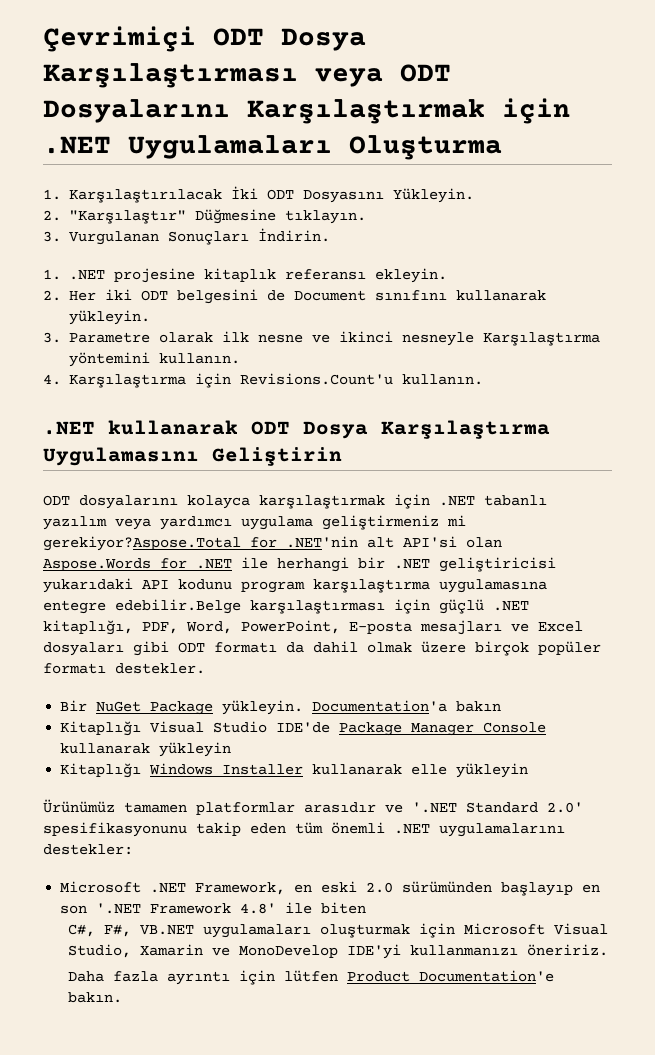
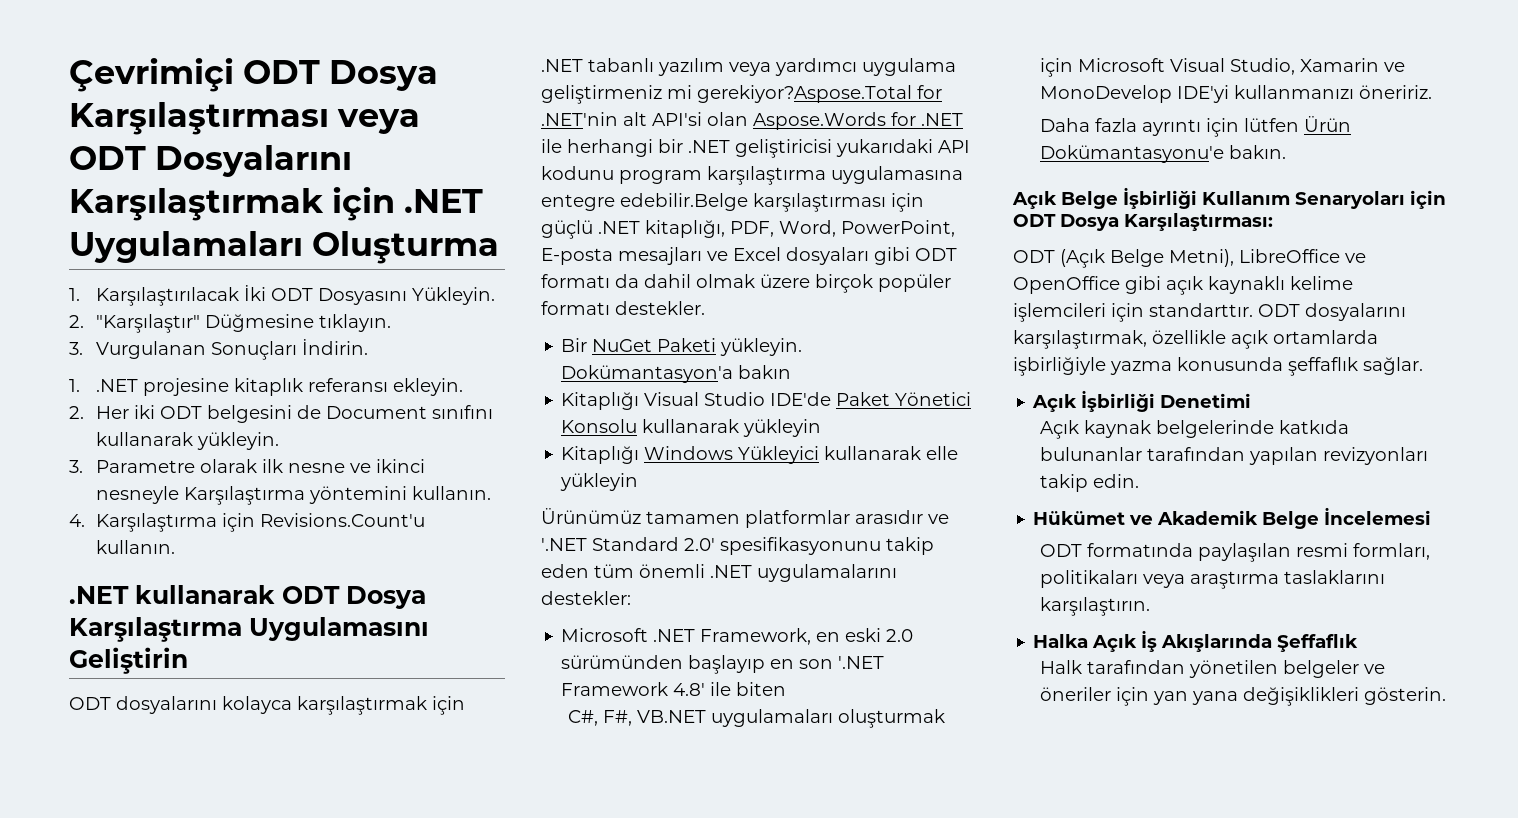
[150,700,448,715] Package yükleyin. Documentation'a -> [657,338,803,356] [561,365,734,383] Paketi yükleyin. Dokümantasyon'a
[339,722,547,736] Package Manager Console -> [836,392,972,406] [561,419,638,433] Paket Yönetici Konsolu
[222,764,304,775] Installer -> [738,446,820,464] Yükleyici
[346,970,554,982] Product Documentation'e -> [1304,116,1352,132] [1040,145,1225,163] Ürün Dokümantasyonu'e
(122, 997) none -> [1012,187,1446,209] [1013,213,1273,231] [1013,249,1366,268] [1013,276,1353,295] [1013,303,1406,322] [1013,330,1378,349] [1013,357,1423,376] [1032,390,1252,412] [1040,420,1350,439] [1040,447,1429,465] [1040,474,1140,492] [1033,507,1432,529] [1040,543,1431,562] [1040,570,1386,589] [1040,597,1151,616] [1033,630,1359,652] [1040,660,1386,678] [1040,687,1447,706] // Açık Belge İşbirliği Kullanım Senaryoları için ODT Dosya Karşılaştırması: // ODT (Açık Belge Metni), LibreOffice ve OpenOffice gibi açık kaynaklı kelime işlemcileri için standarttır. ODT dosyalarını karşılaştırmak, özellikle açık ortamlarda işbirliğiyle yazma konusunda şeffaflık sağlar. // Açık İşbirliği Denetimi // Açık kaynak belgelerinde katkıda bulunanlar tarafından yapılan revizyonları takip edin. // Hükümet ve Akademik Belge İncelemesi // ODT formatında paylaşılan resmi formları, politikaları veya araştırma taslaklarını karşılaştırın. // Halka Açık İş Akışlarında Şeffaflık // Halk tarafından yönetilen belgeler ve öneriler için yan yana değişiklikleri gösterin.

